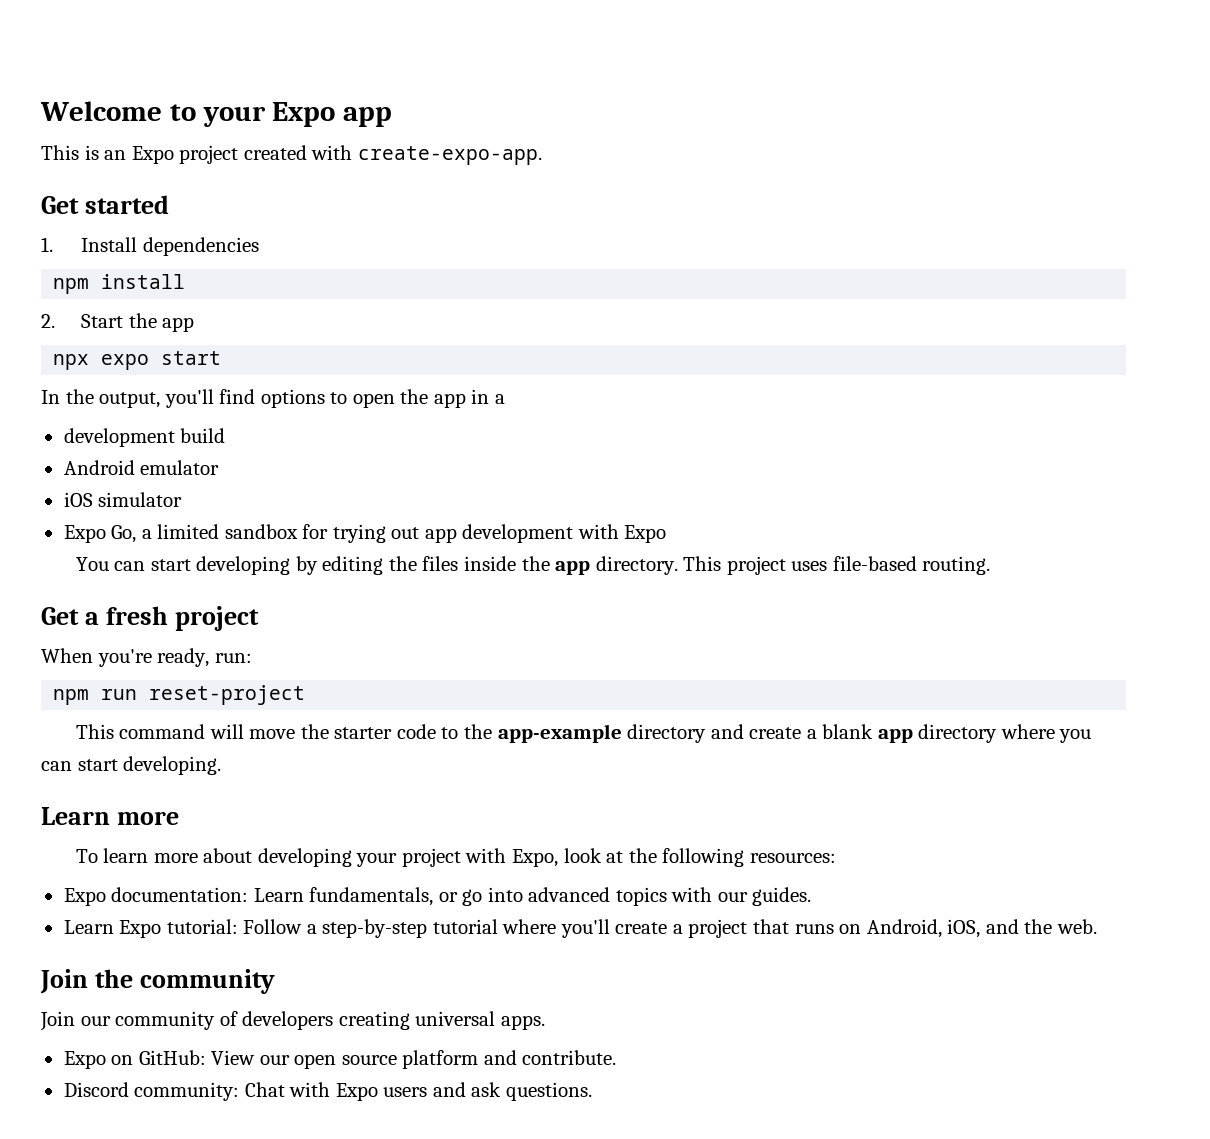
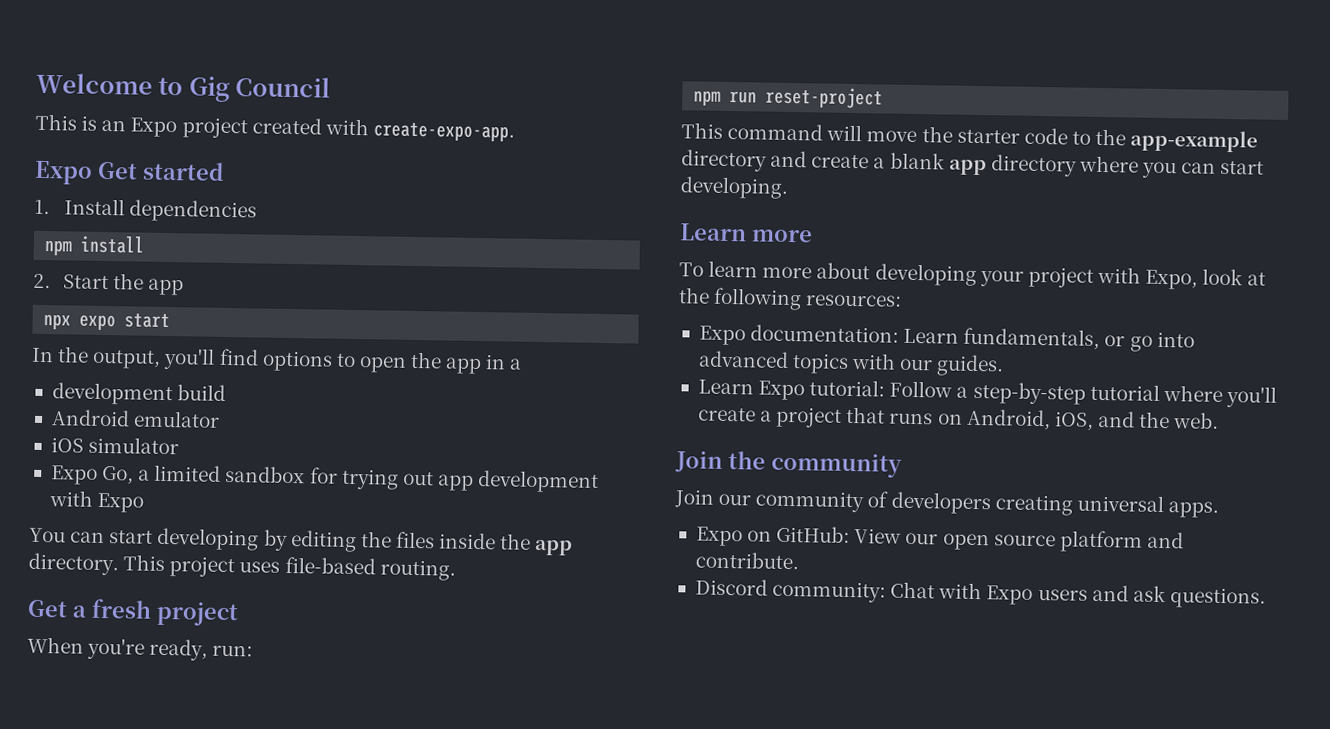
[202,102,393,127] your Expo app -> [188,76,332,102] Gig Council
(542, 155) none -> [34,160,93,185] Expo

